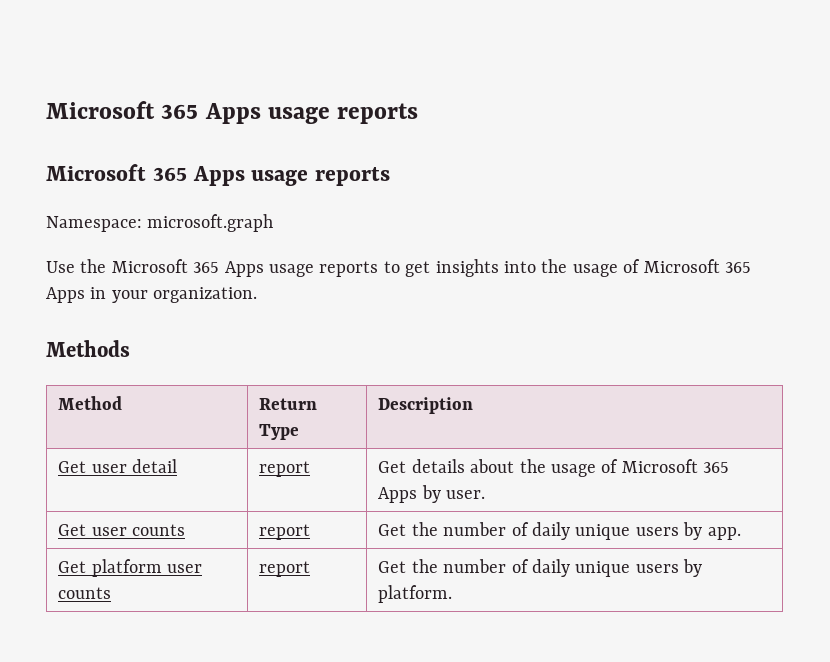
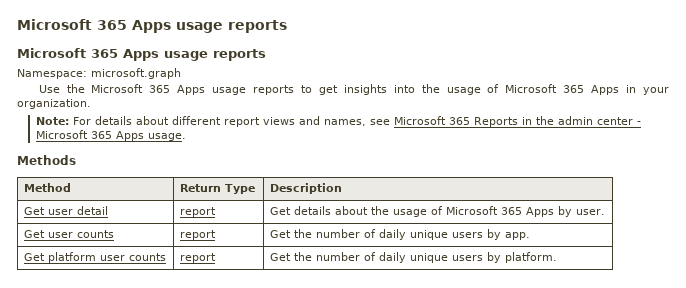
(258, 295) none -> [35,116,641,127] [35,130,186,141] // Note: For details about different report views and names, see Microsoft 365 Reports in the admin center - Microsoft 365 Apps usage.

